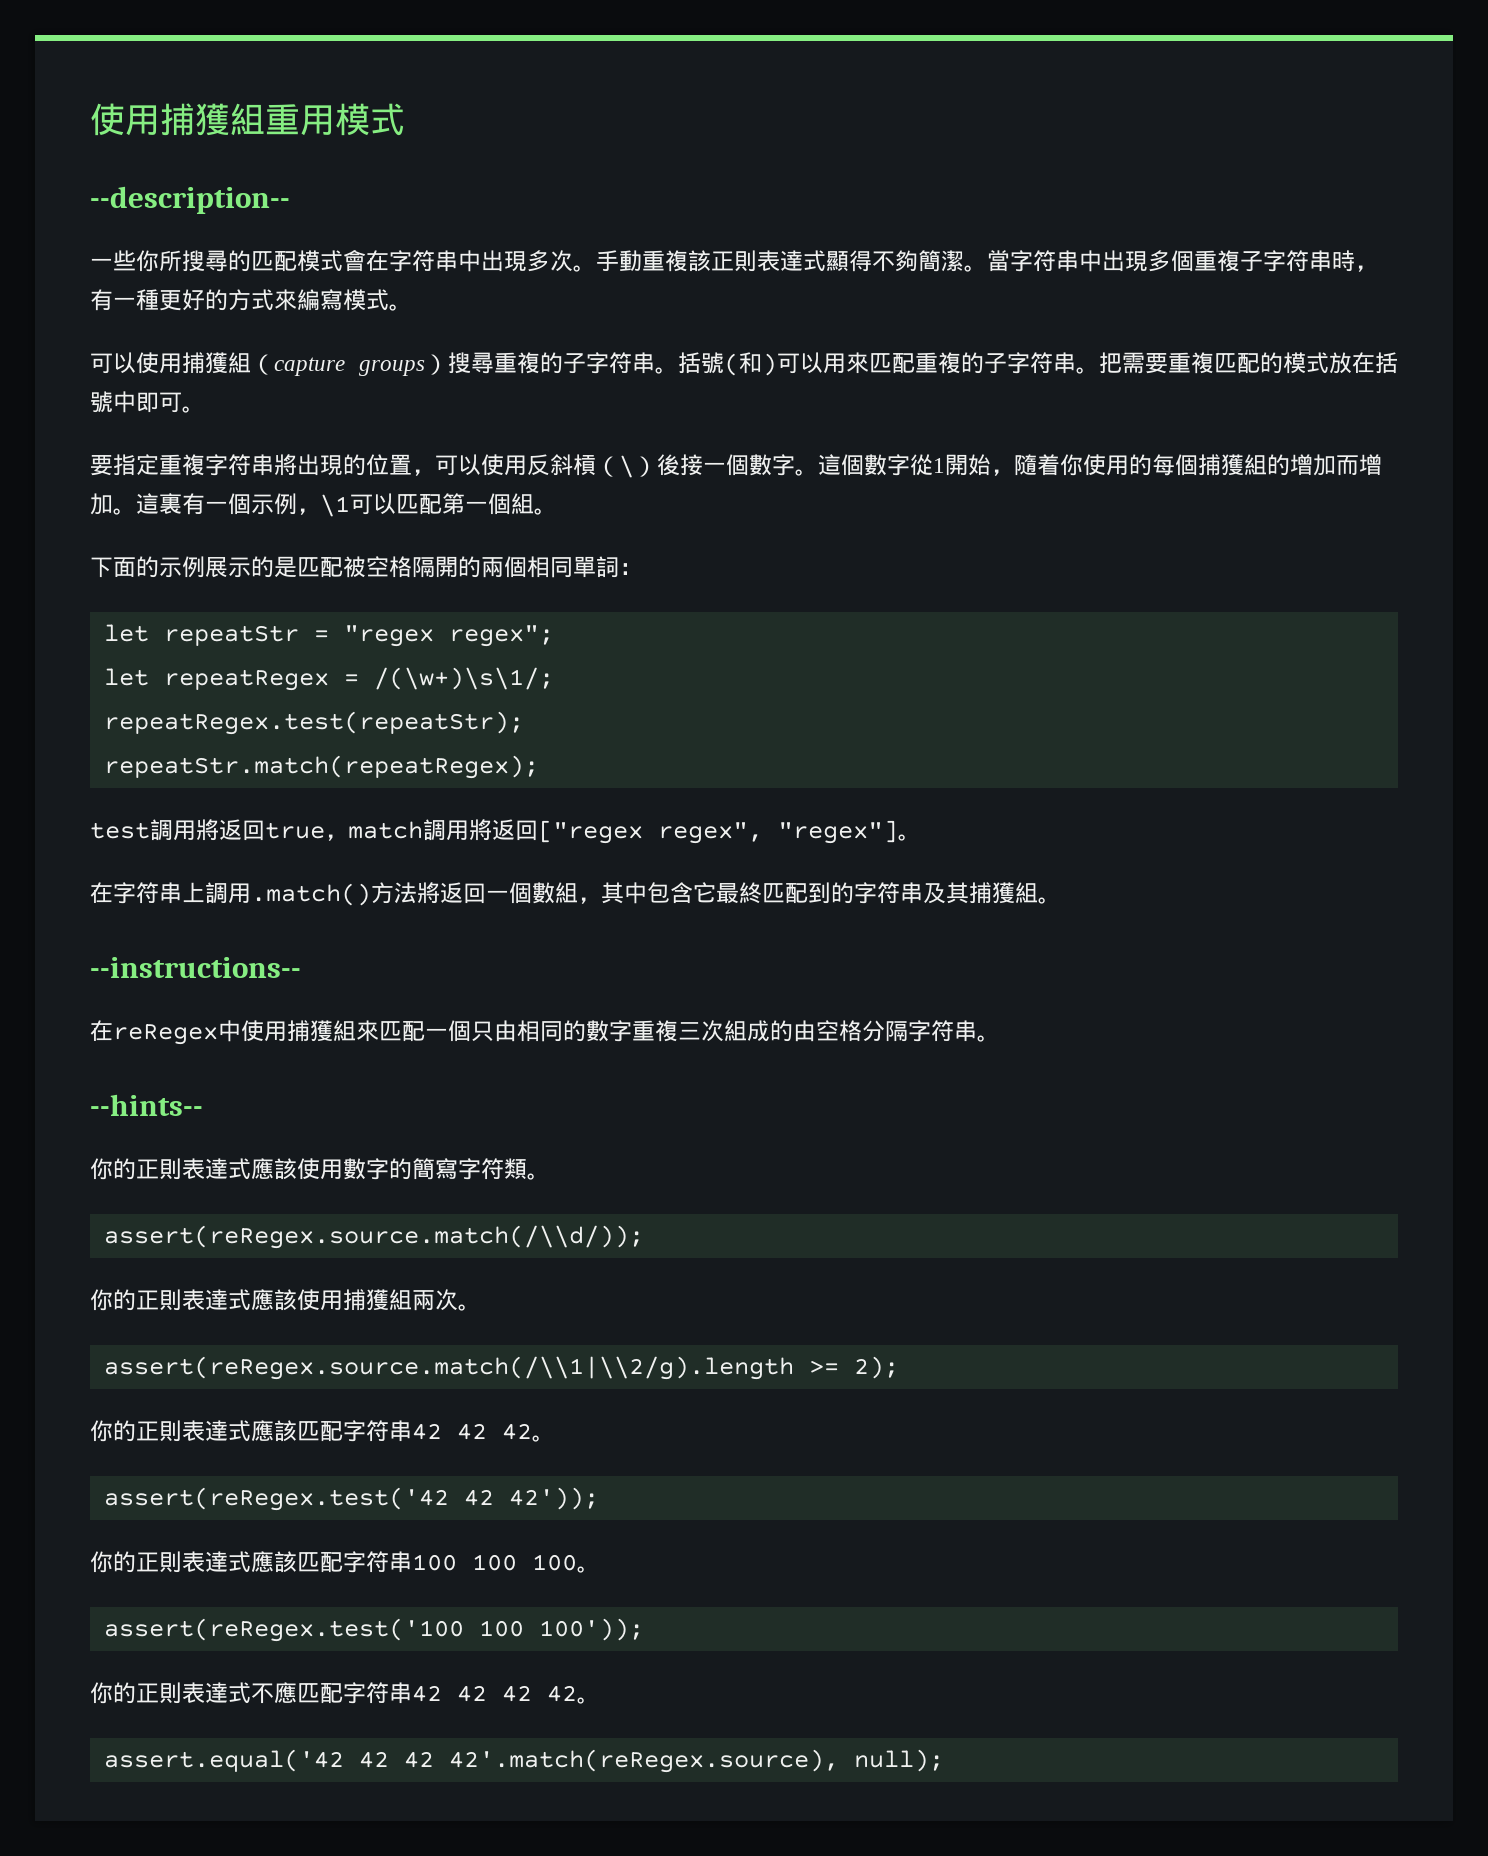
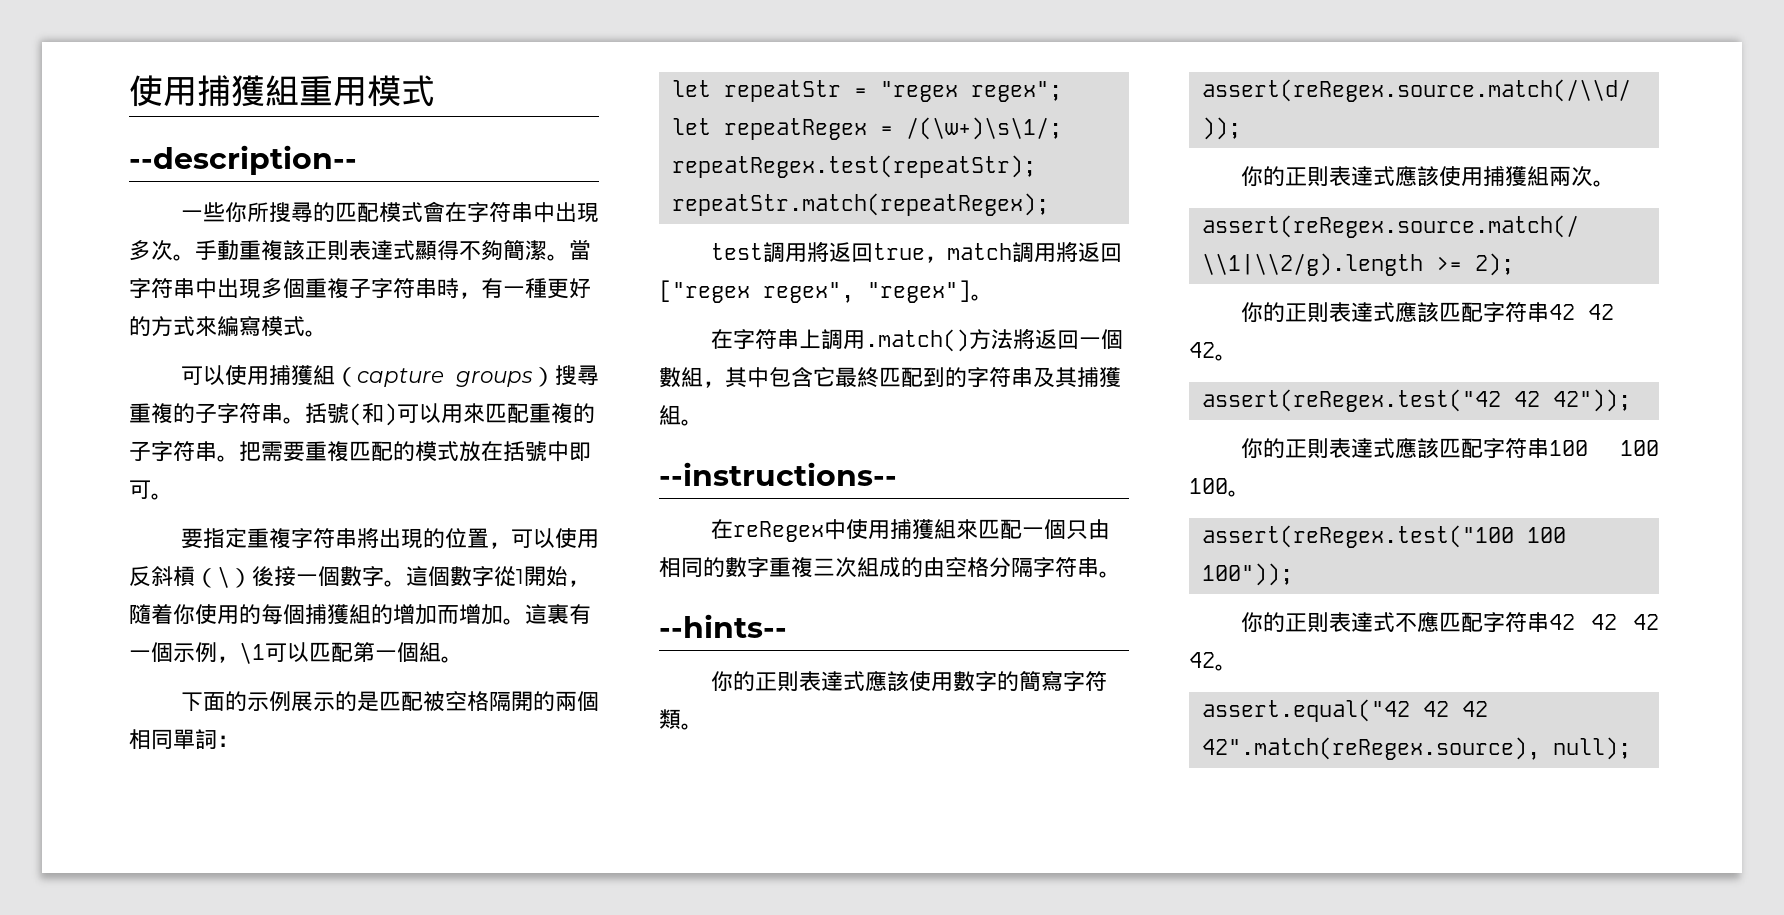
[103,1487,599,1511] assert(reRegex.test('42 42 42')); -> [1201,389,1631,412] assert(reRegex.test("42 42 42"));
[103,1618,644,1642] assert(reRegex.test('100 100 100')); -> [1201,525,1566,548] [1201,563,1293,586] assert(reRegex.test("100 100 100"));
[103,1749,839,1773] assert.equal('42 42 42 42'.match(reRegex.source), -> [1201,699,1488,722] [1201,737,1540,760] assert.equal("42 42 42 42".match(reRegex.source),

